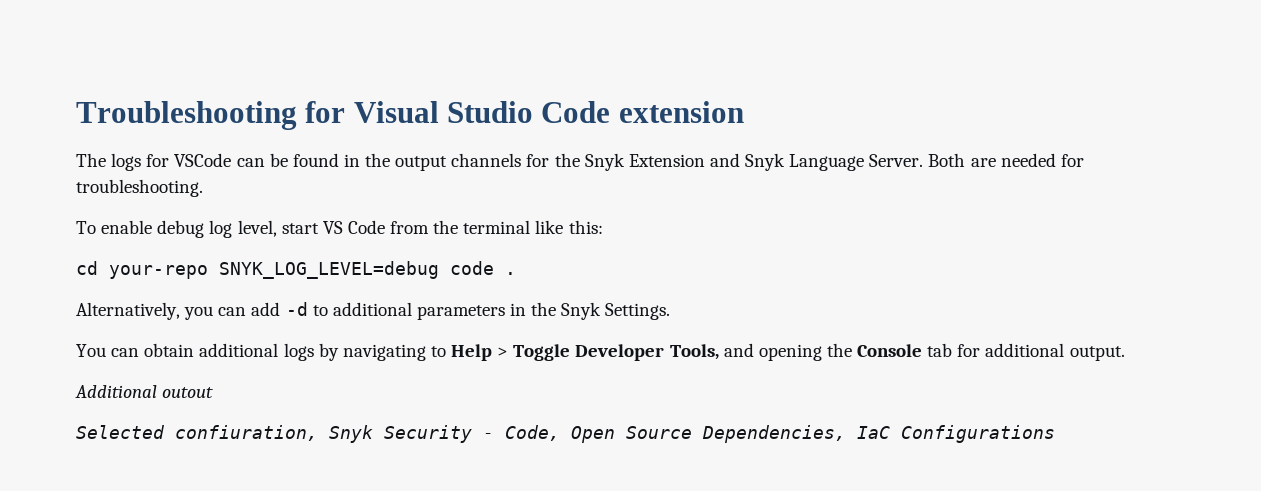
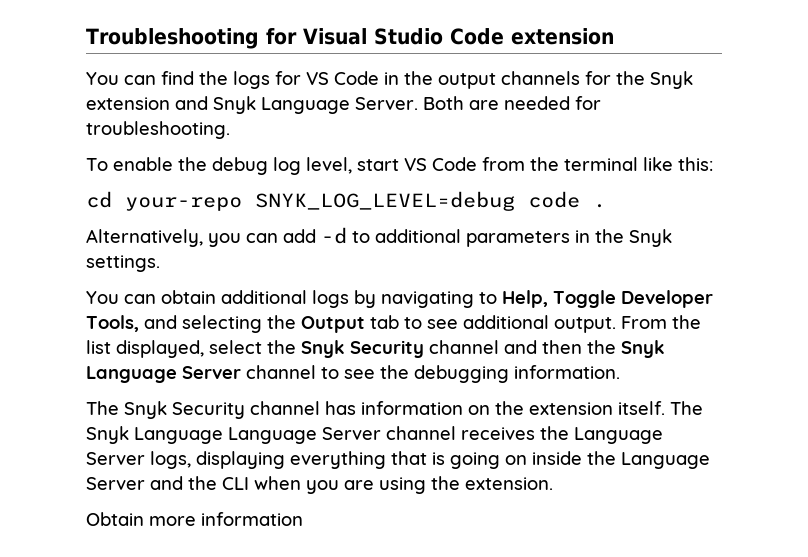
[76,153,339,171] The logs for VSCode can be found -> [86,71,379,89] You can find the logs for VS Code
[628,154,705,167] Extension -> [86,97,170,110] extension
(153, 227) none -> [178,157,207,171] the
[605,303,671,320] Settings. -> [86,255,160,272] settings.
[451,344,509,361] Help > -> [502,290,548,308] Help,
[758,343,1125,361] [75,385,214,398] [76,425,1055,443] opening the Console tab for additional output. // Additional outout // Selected confiuration, Snyk Security - Code, Open Source Dependencies, IaC Configurations -> [182,315,701,333] [86,340,665,358] [86,365,620,383] [86,401,703,419] [86,426,663,444] [86,451,710,469] [86,476,553,494] [86,512,303,526] selecting the Output tab to see additional output. From the list displayed, select the Snyk Security channel and then the Snyk Language Server channel to see the debugging information. // The Snyk Security channel has information on the extension itself. The Snyk Language Language Server channel receives the Language Server logs, displaying everything that is going on inside the Language Server and the CLI when you are using the extension. // Obtain more information

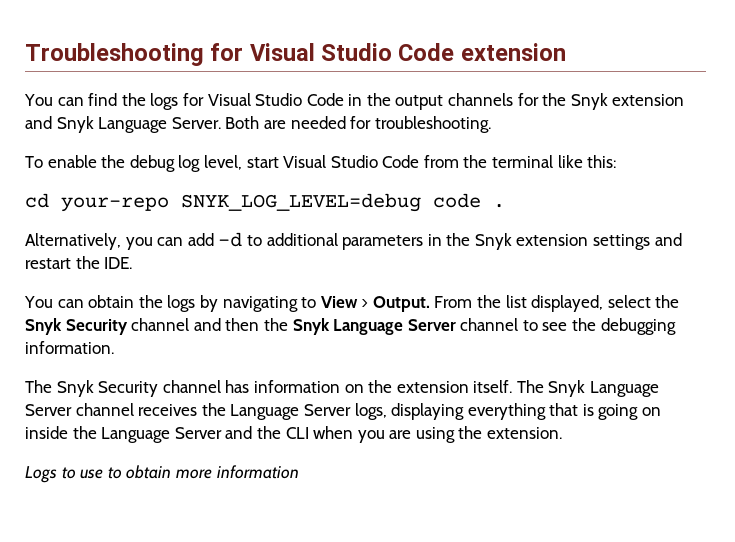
[306,72,329,85] VS -> [207,93,303,106] Visual Studio
[404,158,427,171] VS -> [283,155,378,168] Visual Studio
[86,255,160,272] settings. -> [516,233,682,250] [25,256,133,269] extension settings and restart the IDE.
[221,290,307,304] additional -> [138,295,163,308] the
[502,290,713,308] [86,315,616,333] Help, Toggle Developer Tools, and selecting the Output tab to see additional output. -> [320,296,430,312] View > Output.
[228,427,317,444] Language -> (660, 389) none
[86,512,144,526] Obtain -> [25,465,172,483] Logs to use to obtain

